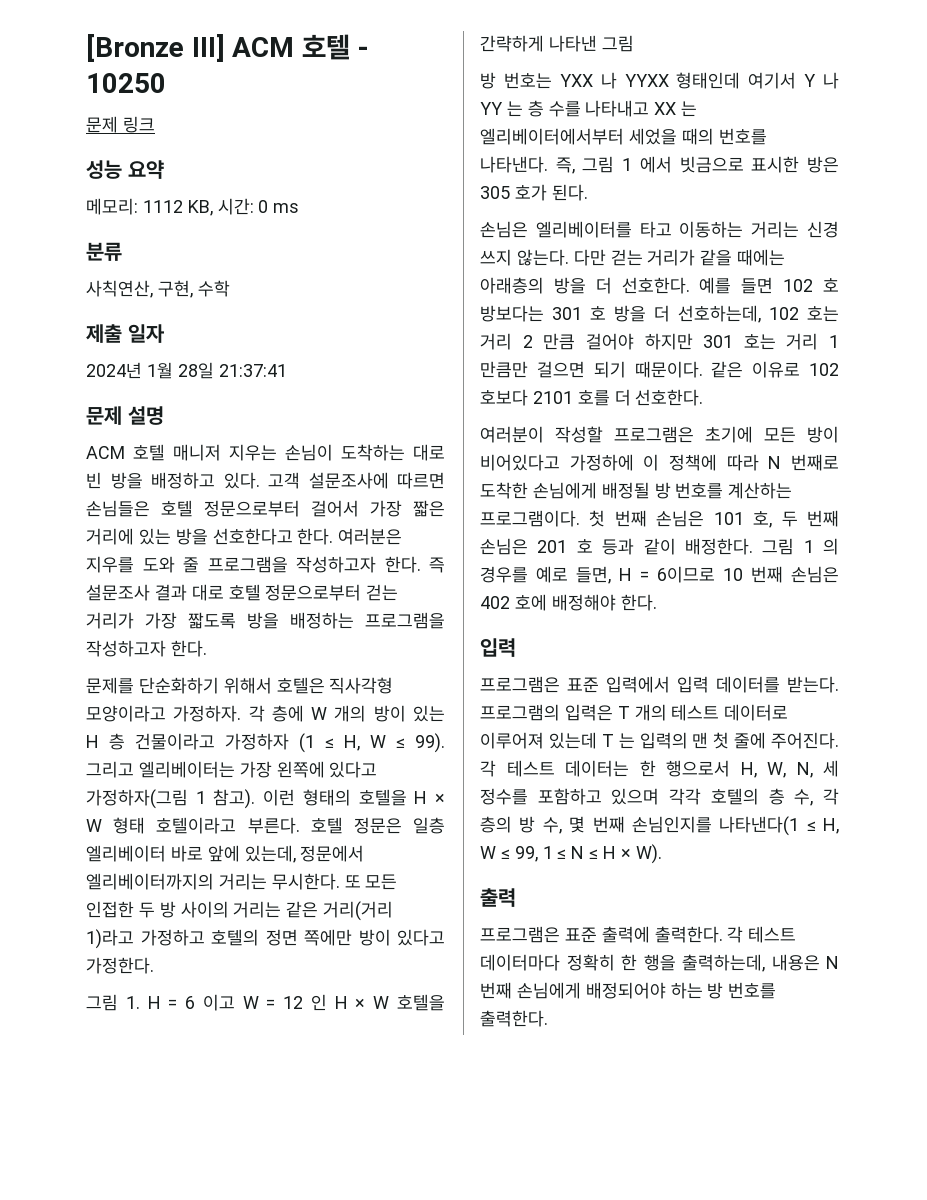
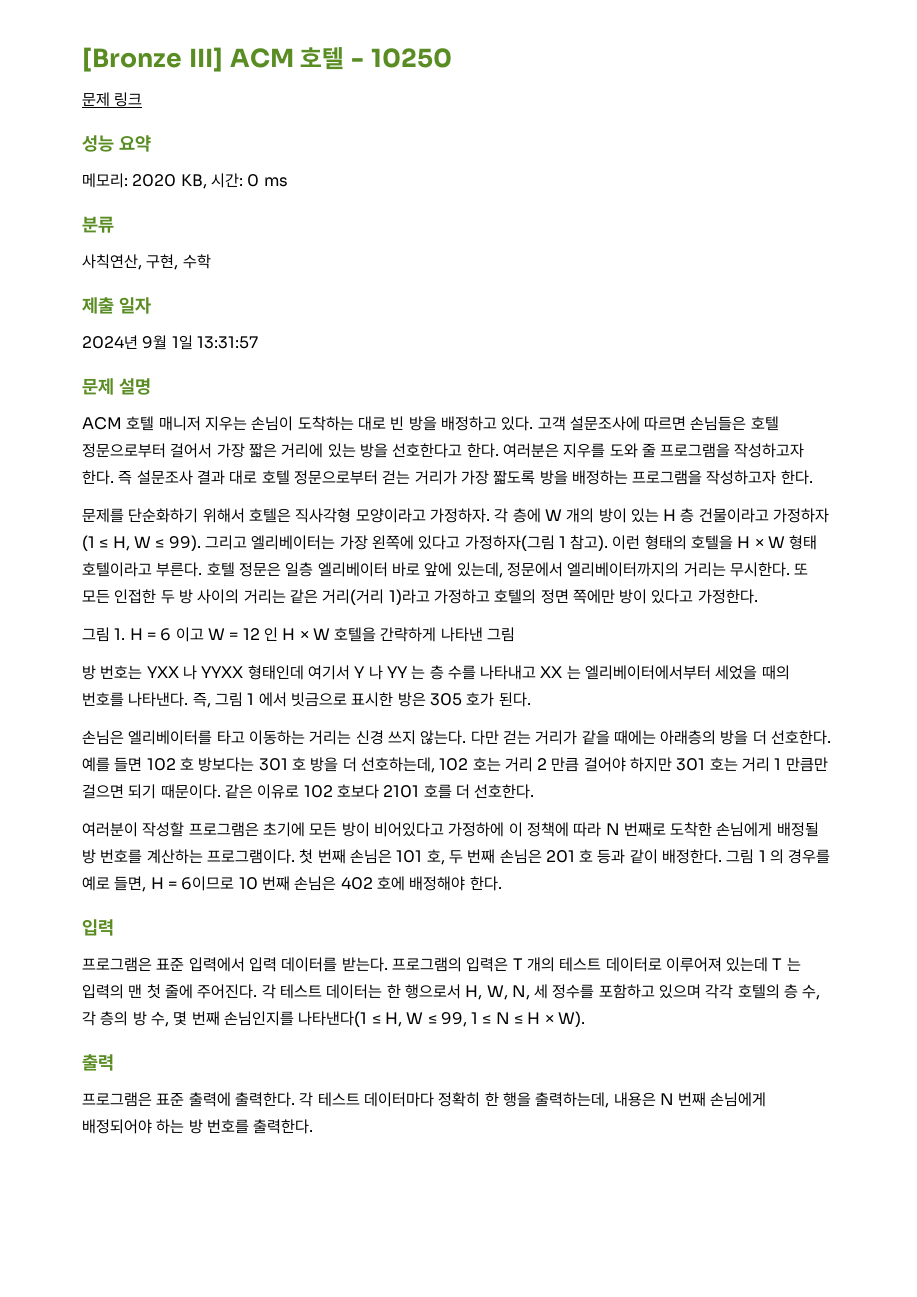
[142,200,183,213] 1112 -> [132,174,177,187] 2020
[146,362,287,379] 1월 28일 21:37:41 -> [142,335,258,350] 9월 1일 13:31:57

